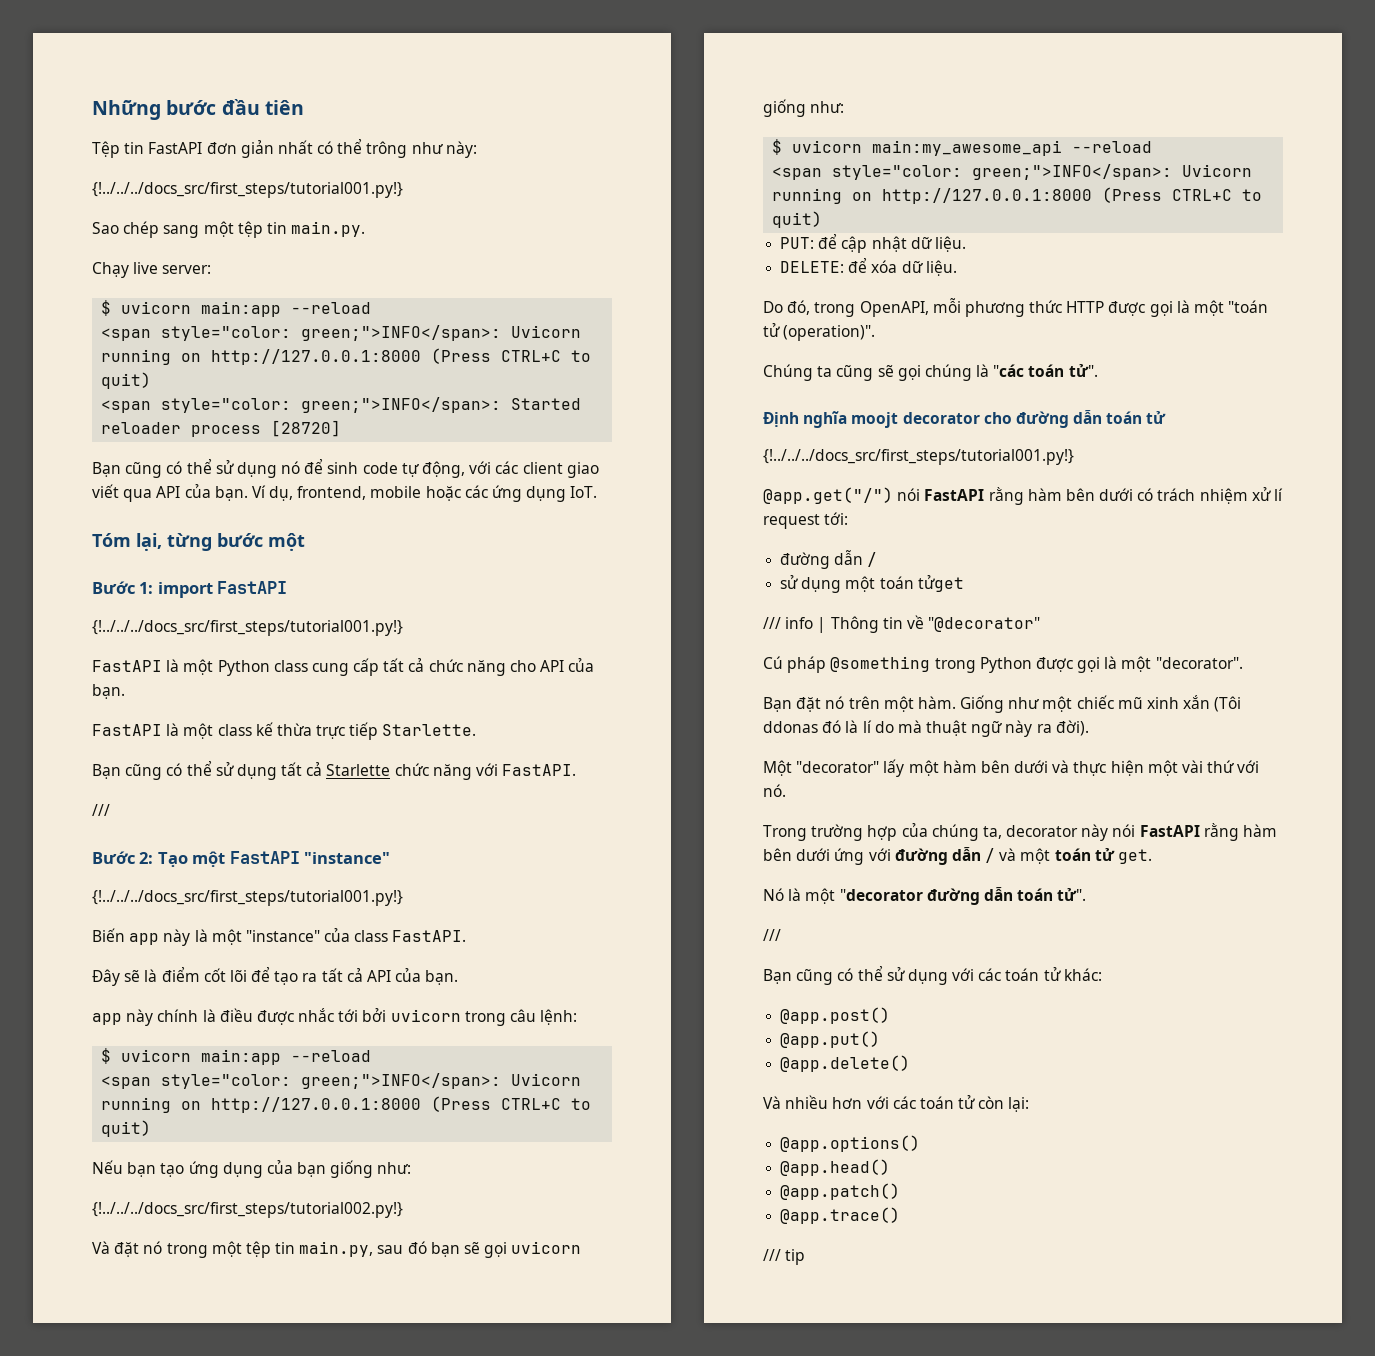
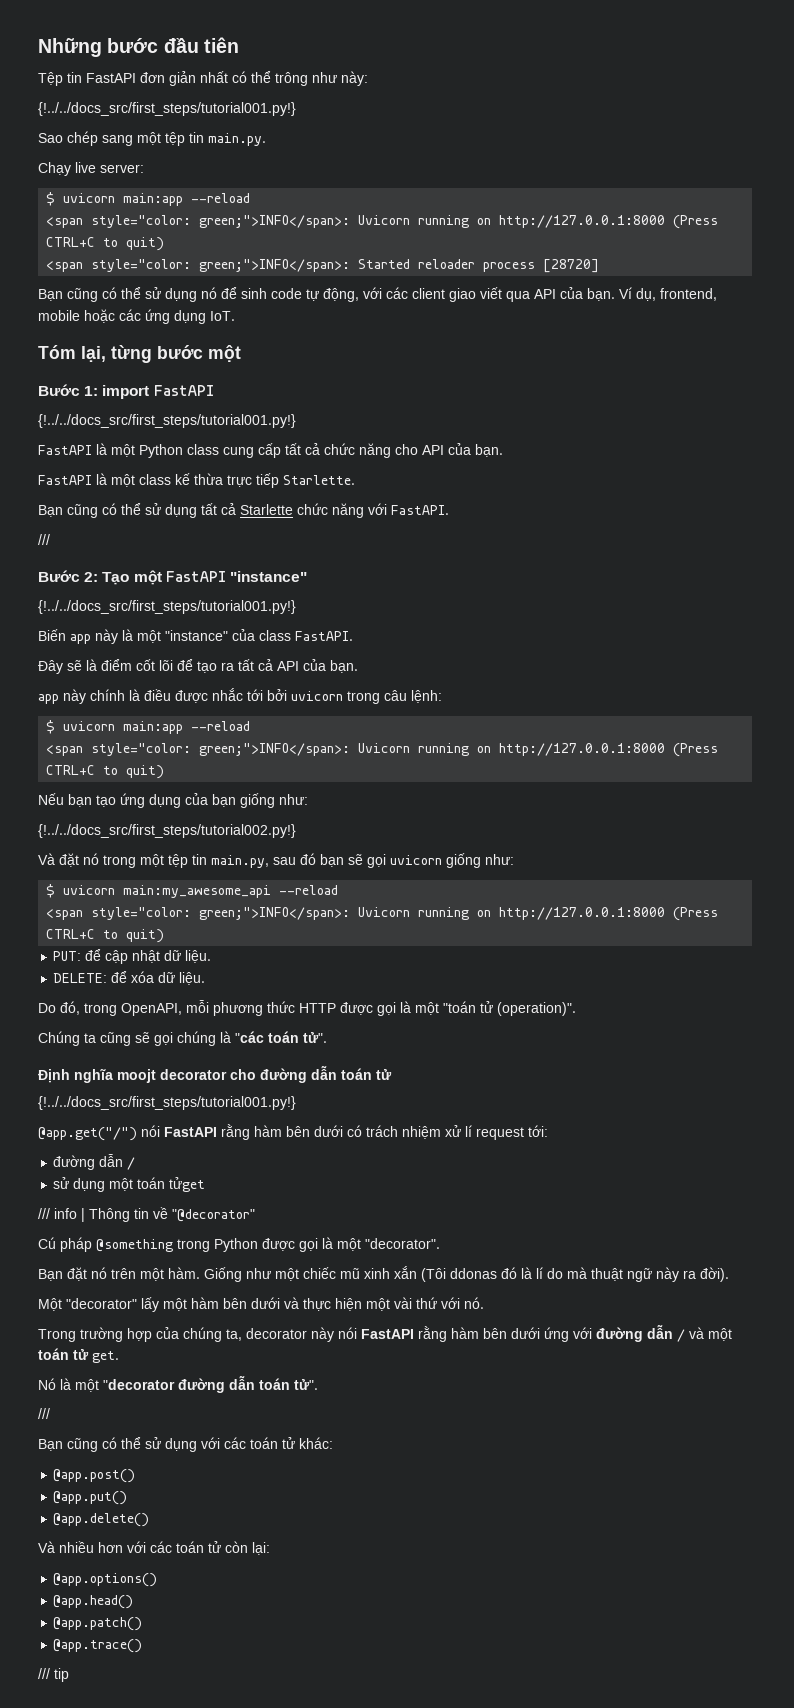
[92,182,403,198] {!../../../docs_src/first_steps/tutorial001.py!} -> [38,102,296,116] {!../../docs_src/first_steps/tutorial001.py!}
[92,620,403,636] {!../../../docs_src/first_steps/tutorial001.py!} -> [38,414,296,428] {!../../docs_src/first_steps/tutorial001.py!}
[92,890,403,906] {!../../../docs_src/first_steps/tutorial001.py!} -> [38,600,296,614] {!../../docs_src/first_steps/tutorial001.py!}
[92,1202,403,1218] {!../../../docs_src/first_steps/tutorial002.py!} -> [38,824,296,838] {!../../docs_src/first_steps/tutorial002.py!}
[763,449,1074,465] {!../../../docs_src/first_steps/tutorial001.py!} -> [38,1096,296,1110] {!../../docs_src/first_steps/tutorial001.py!}

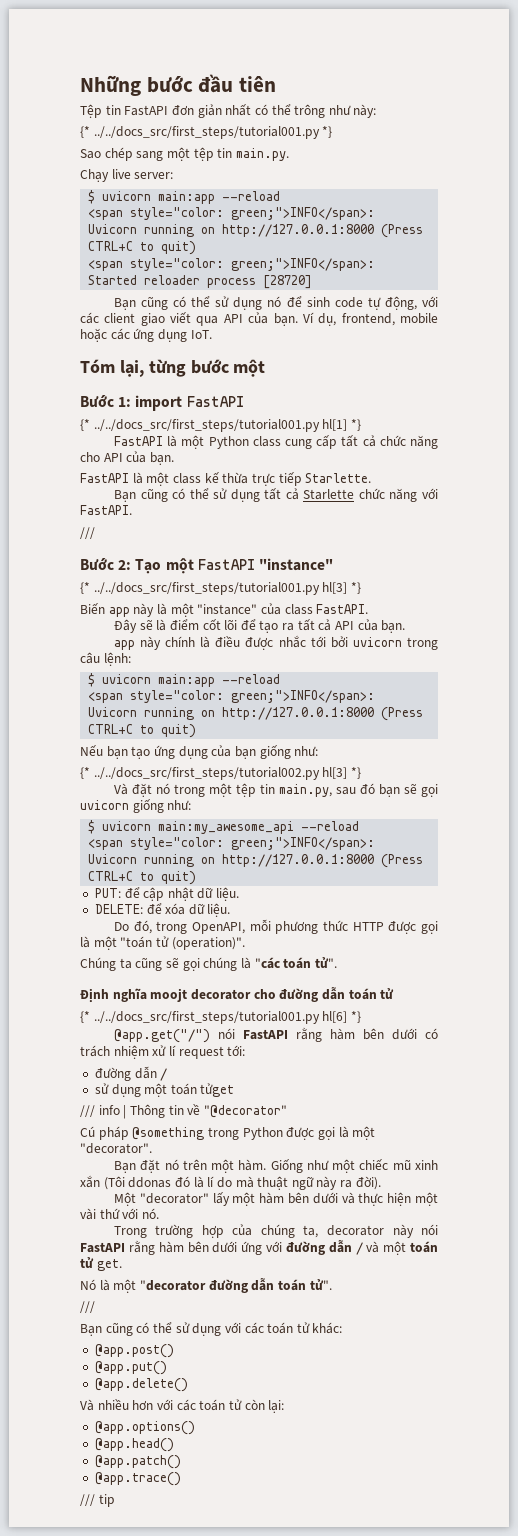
[38,102,296,116] {!../../docs_src/first_steps/tutorial001.py!} -> [80,126,333,139] {* ../../docs_src/first_steps/tutorial001.py *}
[38,414,296,428] {!../../docs_src/first_steps/tutorial001.py!} -> [80,419,361,432] {* ../../docs_src/first_steps/tutorial001.py hl[1] *}
[38,600,296,614] {!../../docs_src/first_steps/tutorial001.py!} -> [80,582,361,595] {* ../../docs_src/first_steps/tutorial001.py hl[3] *}
[38,824,296,838] {!../../docs_src/first_steps/tutorial002.py!} -> [80,767,361,780] {* ../../docs_src/first_steps/tutorial002.py hl[3] *}
[38,1096,296,1110] {!../../docs_src/first_steps/tutorial001.py!} -> [80,1011,361,1024] {* ../../docs_src/first_steps/tutorial001.py hl[6] *}

